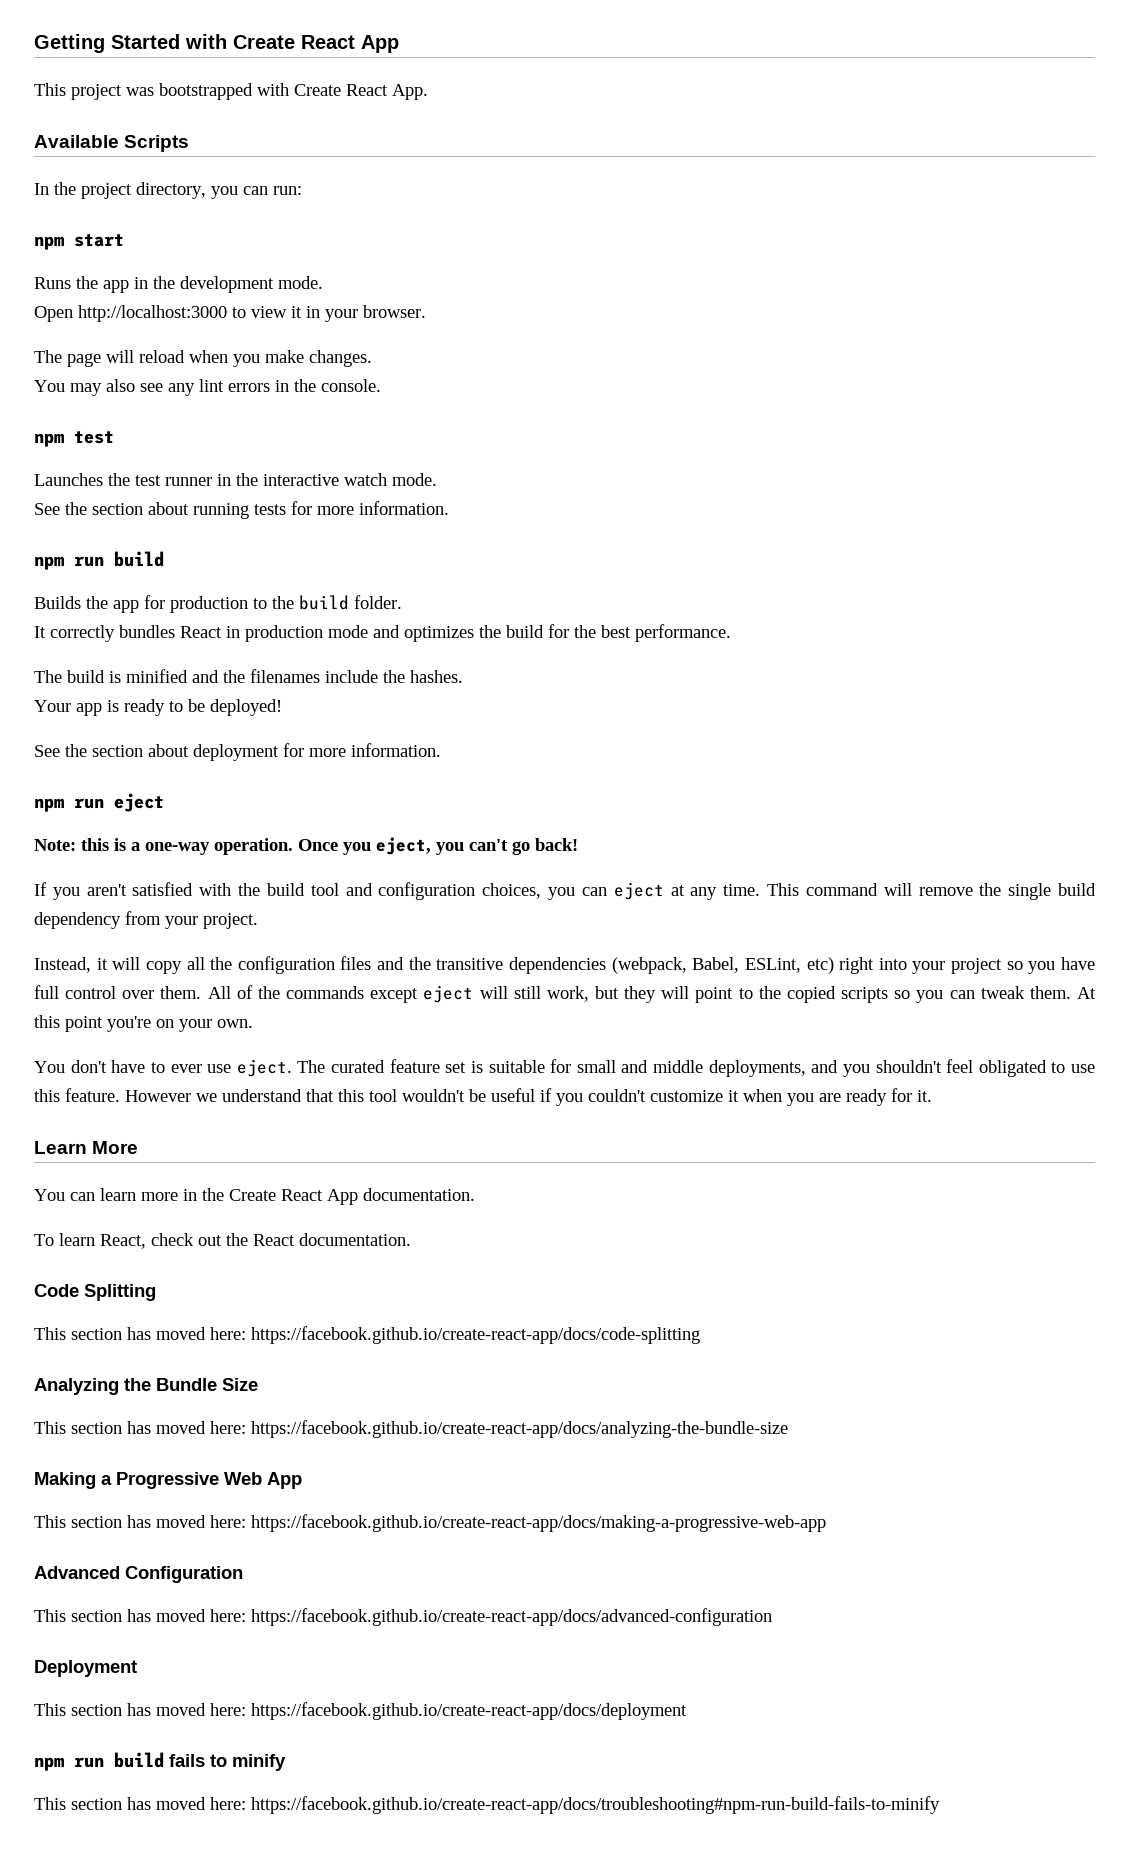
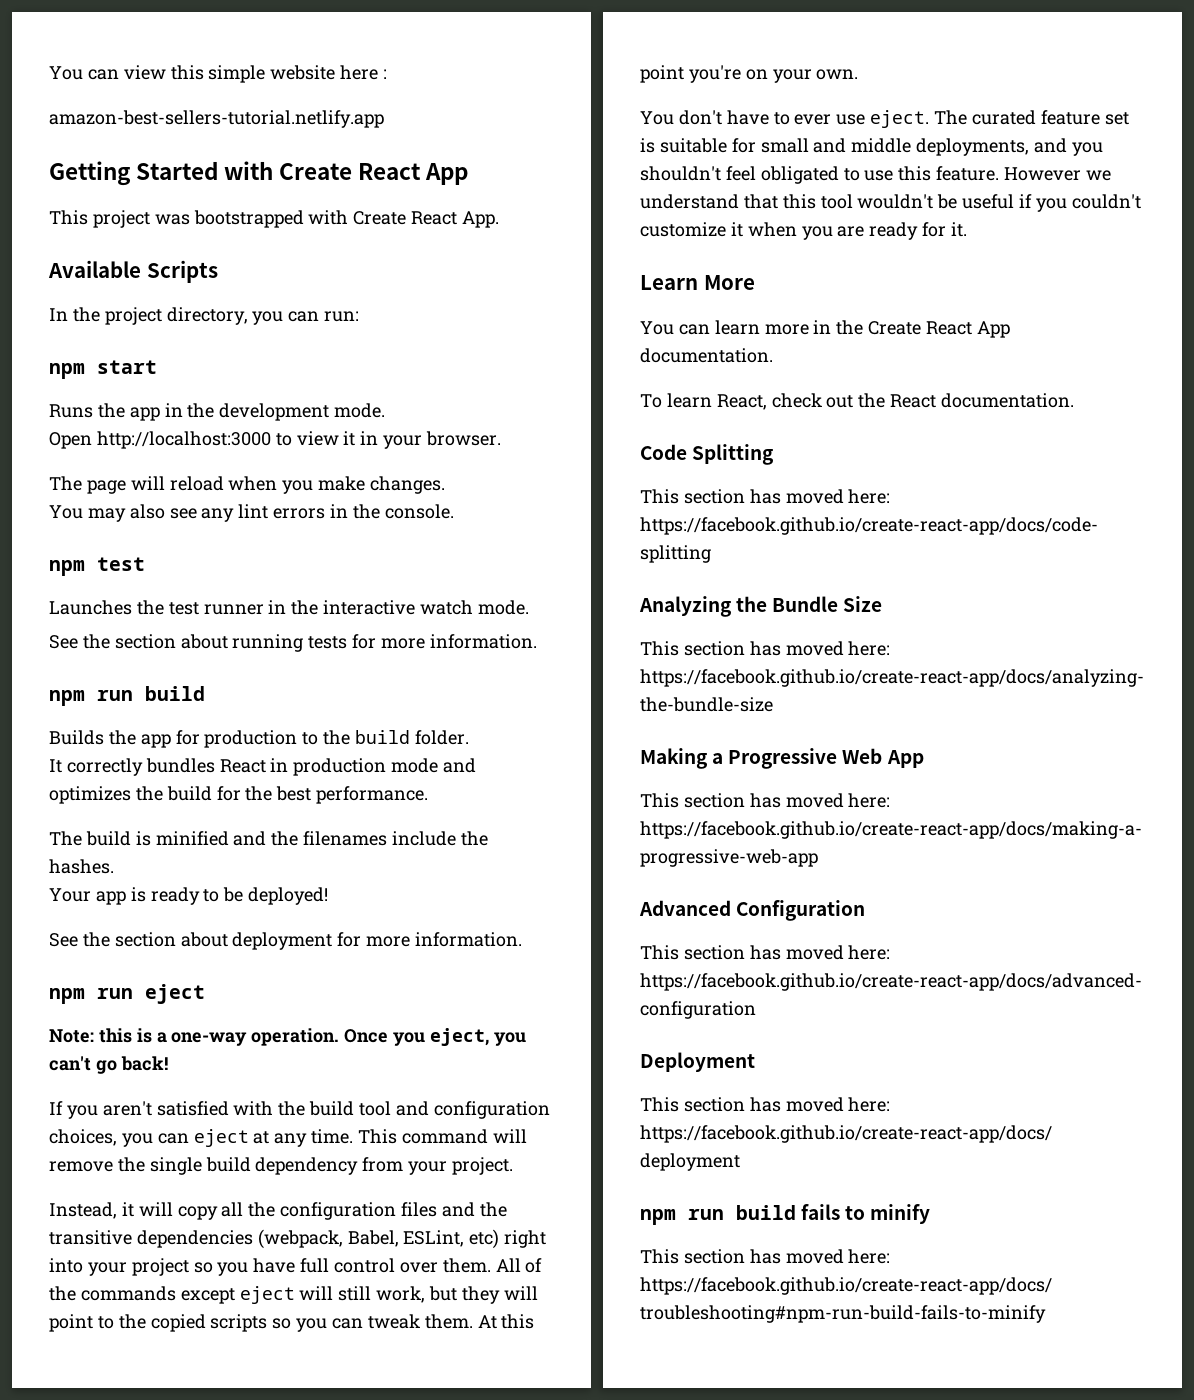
(34, 43) none -> [49,65,388,83] [49,110,384,128] You can view this simple website here : // amazon-best-sellers-tutorial.netlify.app //

